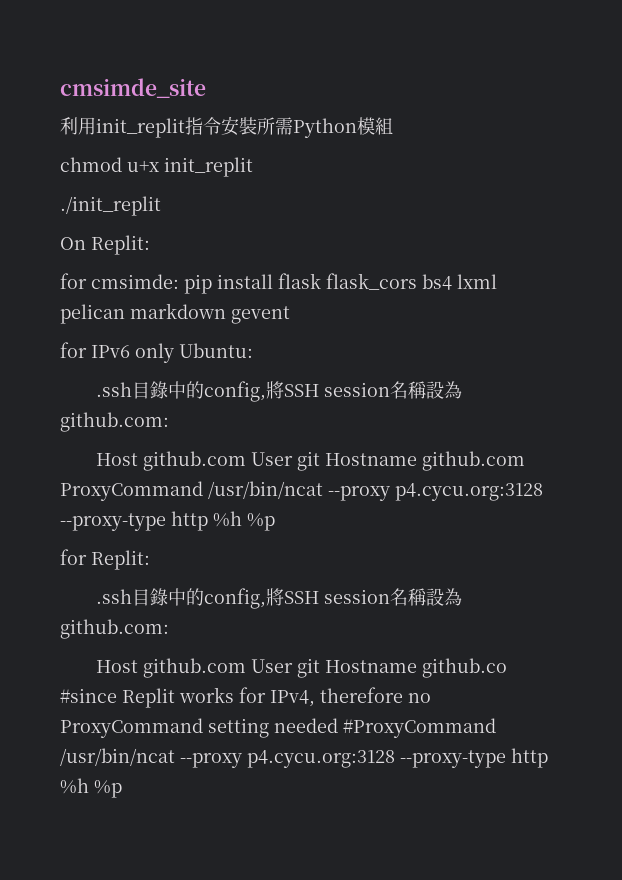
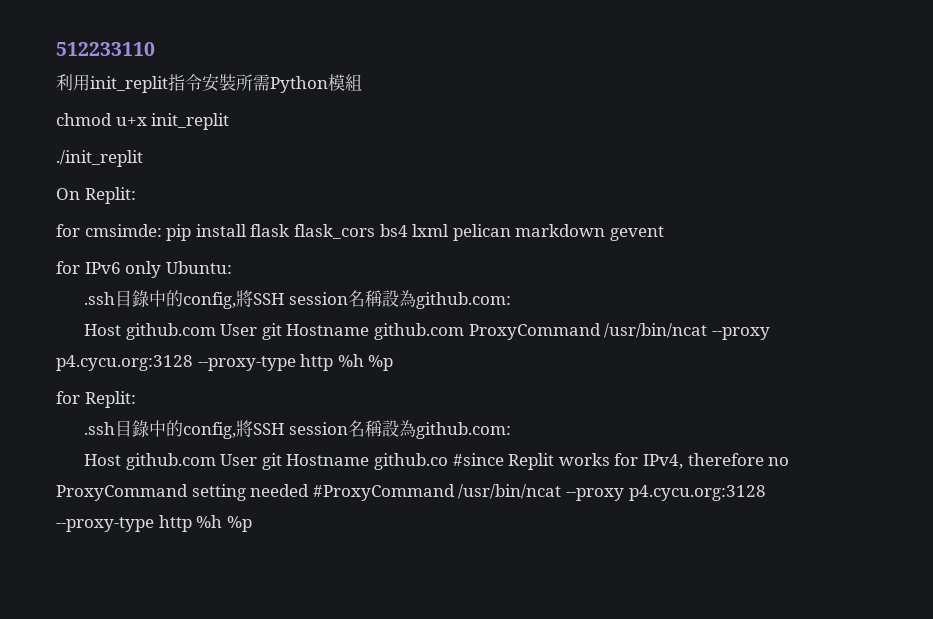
[60,78,206,98] cmsimde_site -> [56,42,155,56] 512233110

